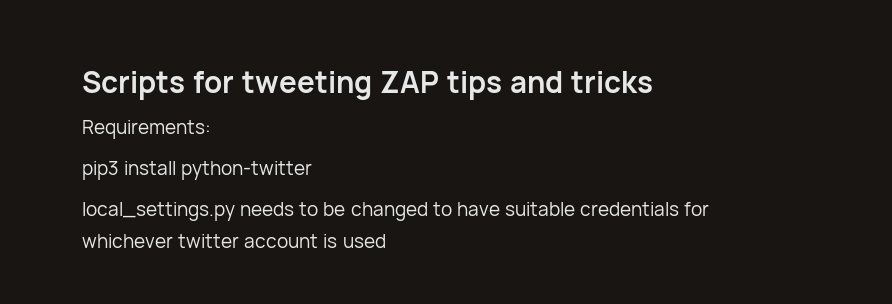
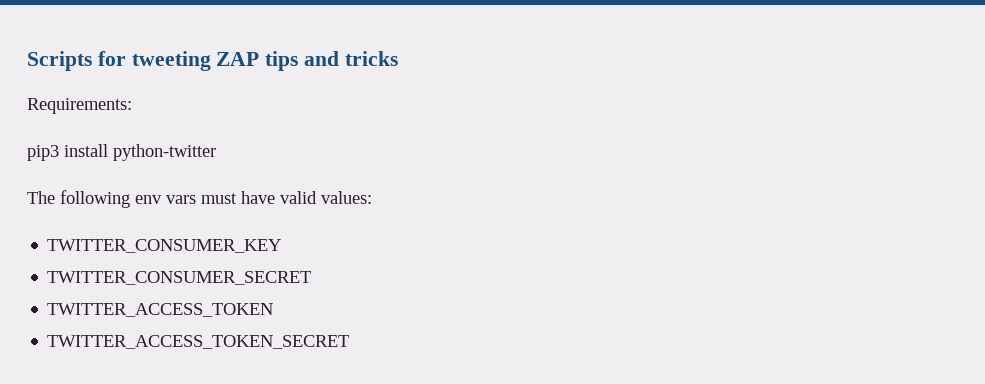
[82,202,710,221] [82,234,386,248] local_settings.py needs to be changed to have suitable credentials for whichever twitter account is used -> [27,190,372,208] [47,239,282,253] [47,271,312,285] [47,303,274,317] [47,335,350,349] The following env vars must have valid values: // TWITTER_CONSUMER_KEY // TWITTER_CONSUMER_SECRET // TWITTER_ACCESS_TOKEN // TWITTER_ACCESS_TOKEN_SECRET

